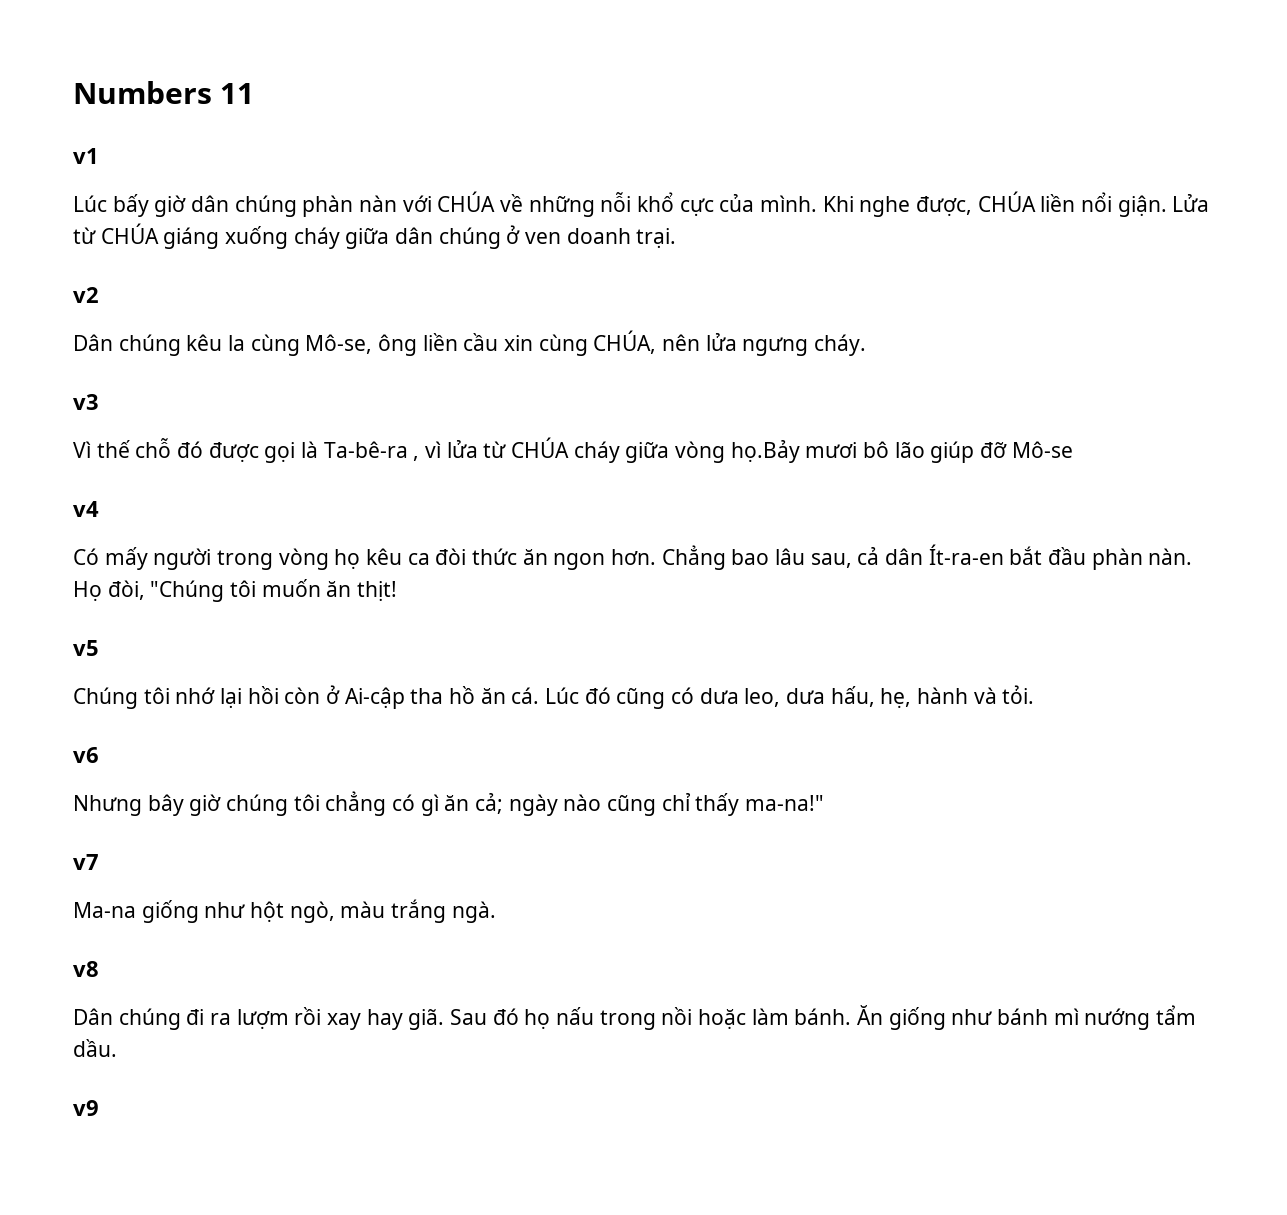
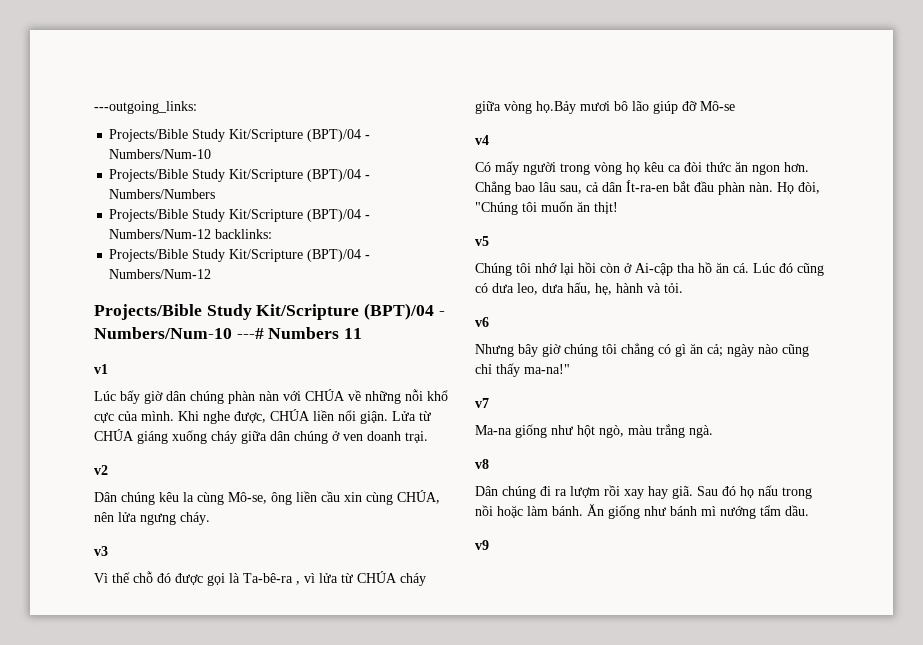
(73, 92) none -> [94,101,197,114] [109,129,371,142] [109,149,212,159] [109,169,371,182] [109,189,216,199] [109,209,371,222] [109,229,273,239] [109,249,371,262] [109,269,212,279] [94,303,445,320] [94,327,264,339] ---outgoing_links: // Projects/Bible Study Kit/Scripture (BPT)/04 - Numbers/Num-10 // Projects/Bible Study Kit/Scripture (BPT)/04 - Numbers/Numbers // Projects/Bible Study Kit/Scripture (BPT)/04 - Numbers/Num-12 backlinks: // Projects/Bible Study Kit/Scripture (BPT)/04 - Numbers/Num-12 // Projects/Bible Study Kit/Scripture (BPT)/04 - Numbers/Num-10 ---#

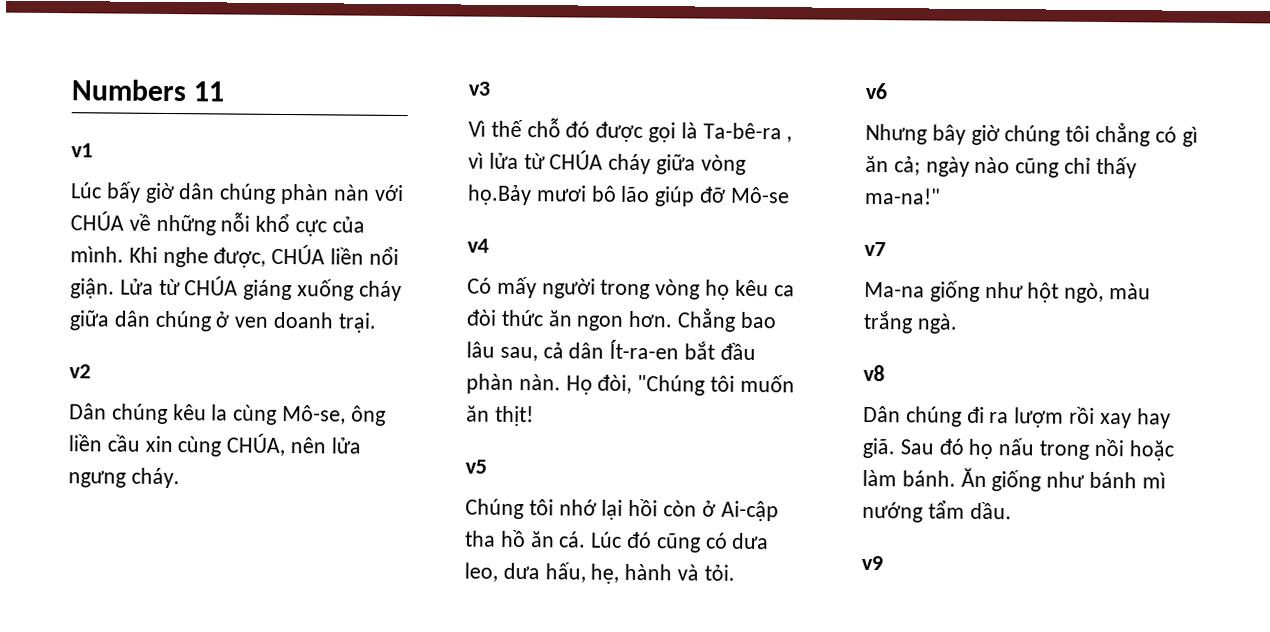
[94,101,197,114] [109,129,371,142] [109,149,212,159] [109,169,371,182] [109,189,216,199] [109,209,371,222] [109,229,273,239] [109,249,371,262] [109,269,212,279] [94,303,445,320] [94,327,264,339] ---outgoing_links: // Projects/Bible Study Kit/Scripture (BPT)/04 - Numbers/Num-10 // Projects/Bible Study Kit/Scripture (BPT)/04 - Numbers/Numbers // Projects/Bible Study Kit/Scripture (BPT)/04 - Numbers/Num-12 backlinks: // Projects/Bible Study Kit/Scripture (BPT)/04 - Numbers/Num-12 // Projects/Bible Study Kit/Scripture (BPT)/04 - Numbers/Num-10 ---# -> (71, 90) none

